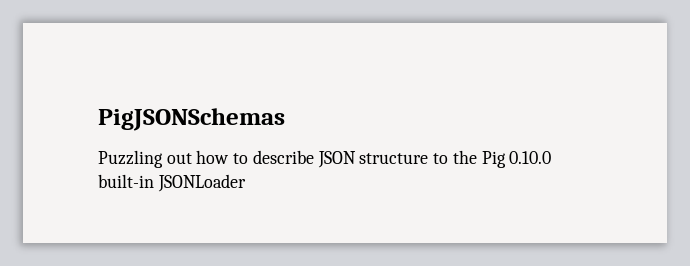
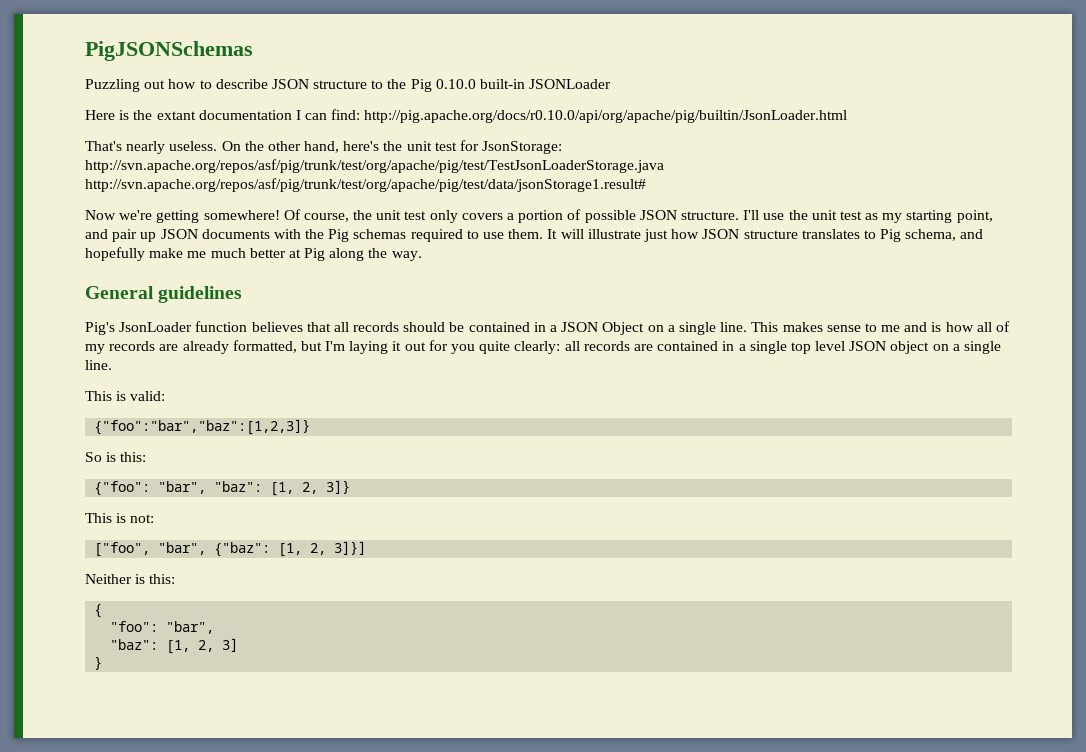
(246, 183) none -> [85,109,848,123] [85,140,563,154] [85,159,664,173] [85,178,646,192] [85,209,993,223] [85,229,984,242] [85,247,422,261] [85,286,243,303] [85,321,1010,335] [85,340,1001,354] [85,360,112,370] [85,391,166,401] [94,419,311,435] [85,452,147,462] [94,480,351,496] [85,513,155,523] [94,541,367,557] [85,574,176,584] [94,604,103,618] [110,621,215,634] [110,638,239,654] [94,656,103,670] // Here is the extant documentation I can find: http://pig.apache.org/docs/r0.10.0/api/org/apache/pig/builtin/JsonLoader.html // That's nearly useless. On the other hand, here's the unit test for JsonStorage: http://svn.apache.org/repos/asf/pig/trunk/test/org/apache/pig/test/TestJsonLoaderStorage.java http://svn.apache.org/repos/asf/pig/trunk/test/org/apache/pig/test/data/jsonStorage1.result# // Now we're getting somewhere! Of course, the unit test only covers a portion of possible JSON structure. I'll use the unit test as my starting point, and pair up JSON documents with the Pig schemas required to use them. It will illustrate just how JSON structure translates to Pig schema, and hopefully make me much better at Pig along the way. // General guidelines // Pig's JsonLoader function believes that all records should be contained in a JSON Object on a single line. This makes sense to me and is how all of my records are already formatted, but I'm laying it out for you quite clearly: all records are contained in a single top level JSON object on a single line. // This is valid: // {"foo":"bar","baz":[1,2,3]} // So is this: // {"foo": "bar", "baz": [1, 2, 3]} // This is not: // ["foo", "bar", {"baz": [1, 2, 3]}] // Neither is this: // { // "foo": "bar", // "baz": [1, 2, 3] // }

